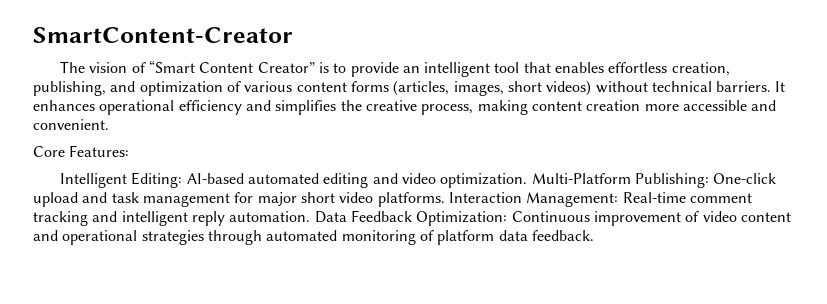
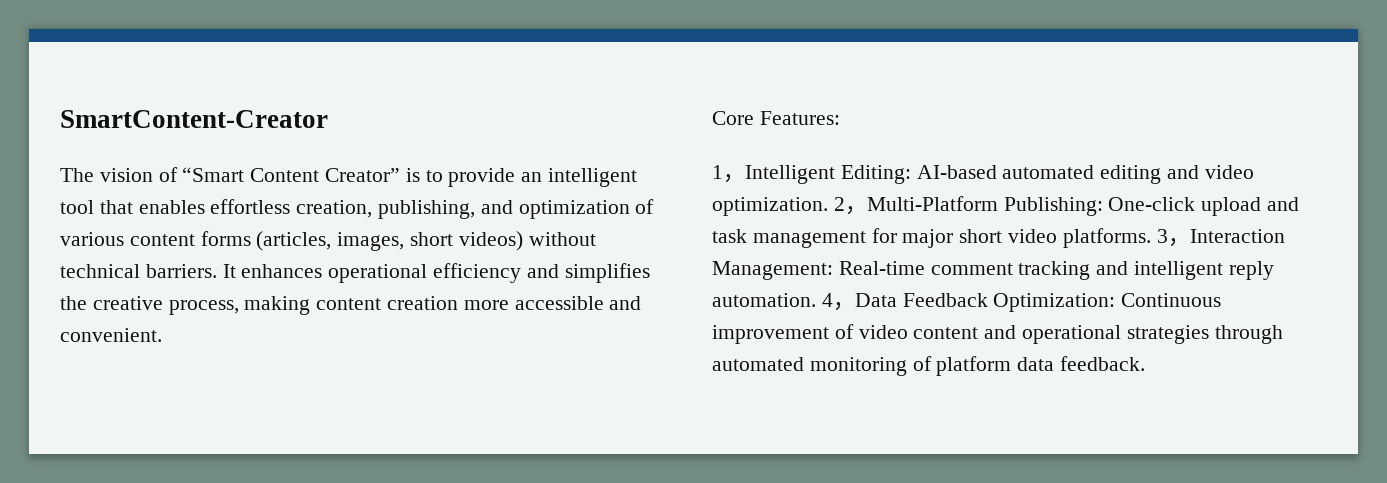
(130, 151) none -> [712,165,745,183] 1，
(528, 180) none -> [833,197,867,215] 2，
(445, 199) none -> [1156,229,1190,247] 3，
(311, 216) none -> [821,293,855,311] 4，

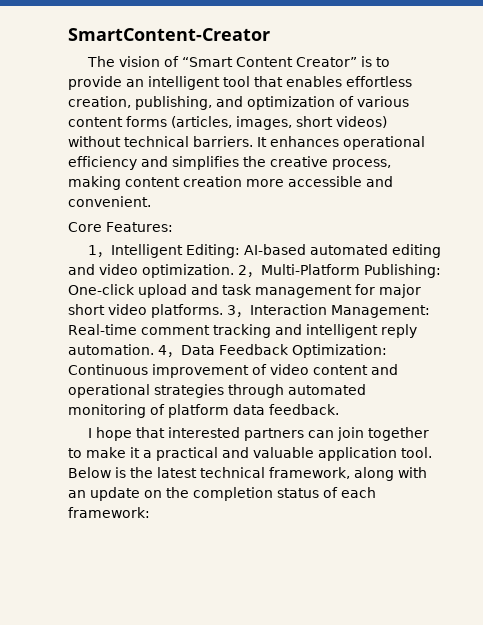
(1146, 363) none -> [87,427,429,441] [68,447,432,461] [68,467,427,481] [68,487,376,501] [68,507,150,518] // I hope that interested partners can join together to make it a practical and valuable application tool. Below is the latest technical framework, along with an update on the completion status of each framework:

